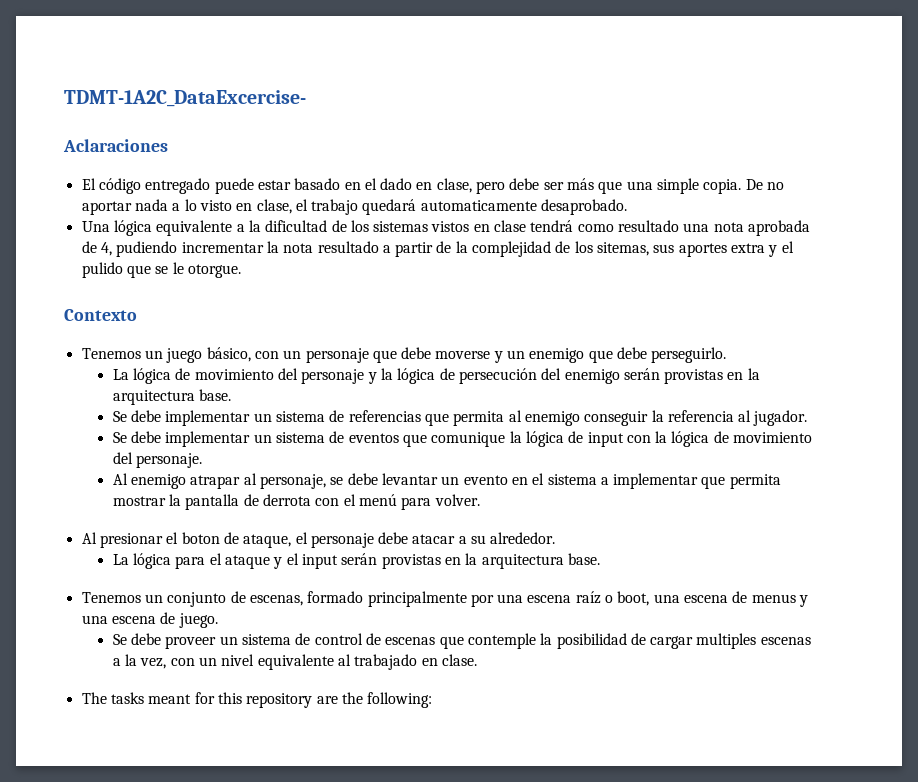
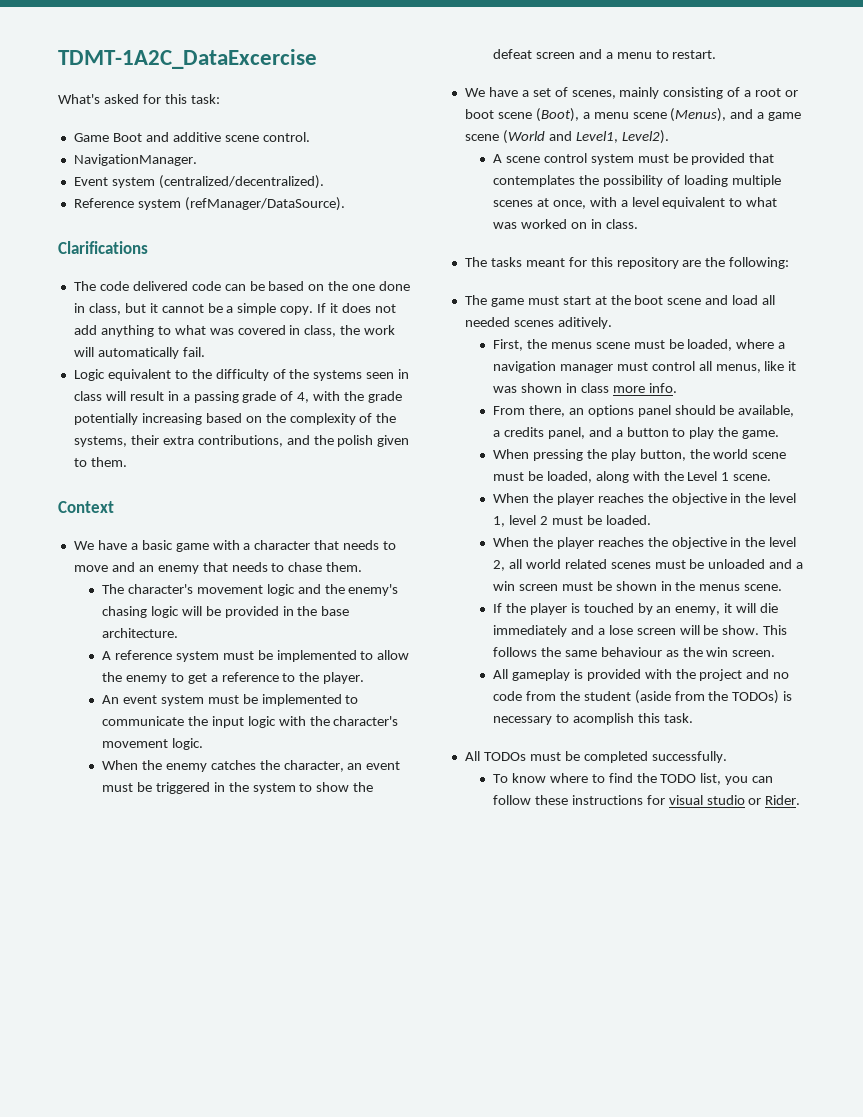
[64,90,306,107] [63,139,168,152] [81,178,785,194] [81,199,628,215] [81,220,811,236] [81,241,794,257] [81,262,241,278] [64,309,137,321] [81,347,727,363] [112,368,760,384] [112,389,232,405] [112,410,808,426] [112,431,813,447] [112,452,203,468] [112,473,781,489] [112,494,480,510] [81,532,556,548] [112,553,600,569] [81,591,809,607] [81,612,218,628] [112,633,811,649] [112,654,477,670] TDMT-1A2C_DataExcercise- // Aclaraciones // El código entregado puede estar basado en el dado en clase, pero debe ser más que una simple copia. De no aportar nada a lo visto en clase, el trabajo quedará automaticamente desaprobado. // Una lógica equivalente a la dificultad de los sistemas vistos en clase tendrá como resultado una nota aprobada de 4, pudiendo incrementar la nota resultado a partir de la complejidad de los sitemas, sus aportes extra y el pulido que se le otorgue. // Contexto // Tenemos un juego básico, con un personaje que debe moverse y un enemigo que debe perseguirlo. // La lógica de movimiento del personaje y la lógica de persecución del enemigo serán provistas en la arquitectura base. // Se debe implementar un sistema de referencias que permita al enemigo conseguir la referencia al jugador. // Se debe implementar un sistema de eventos que comunique la lógica de input con la lógica de movimiento del personaje. // Al enemigo atrapar al personaje, se debe levantar un evento en el sistema a implementar que permita mostrar la pantalla de derrota con el menú para volver. // Al presionar el boton de ataque, el personaje debe atacar a su alrededor. // La lógica para el ataque y el input serán provistas en la arquitectura base. // Tenemos un conjunto de escenas, formado principalmente por una escena raíz o boot, una escena de menus y una escena de juego. // Se debe proveer un sistema de control de escenas que contemple la posibilidad de cargar multiples escenas a la vez, con un nivel equivalente al trabajado en clase. -> [58,49,317,69] [58,94,220,104] [73,132,310,142] [73,154,197,166] [73,175,324,189] [73,197,345,211] [58,241,148,254] [73,281,411,291] [73,303,396,315] [73,325,396,337] [73,347,205,359] [73,369,410,381] [73,391,403,403] [73,413,397,425] [73,435,410,447] [73,457,127,467] [58,501,114,513] [73,540,397,552] [73,562,363,574] [101,584,399,596] [101,606,350,618] [101,628,178,638] [101,650,410,662] [101,672,365,684] [101,694,359,706] [101,716,399,728] [101,738,203,750] [101,760,401,772] [101,782,374,794] [492,49,717,59] [464,87,799,99] [464,108,802,122] [464,130,669,144] [492,153,775,165] [492,175,781,187] [492,197,778,209] [492,219,638,229] TDMT-1A2C_DataExcercise // What's asked for this task: // Game Boot and additive scene control. // NavigationManager. // Event system (centralized/decentralized). // Reference system (refManager/DataSource). // Clarifications // The code delivered code can be based on the one done in class, but it cannot be a simple copy. If it does not add anything to what was covered in class, the work will automatically fail. // Logic equivalent to the difficulty of the systems seen in class will result in a passing grade of 4, with the grade potentially increasing based on the complexity of the systems, their extra contributions, and the polish given to them. // Context // We have a basic game with a character that needs to move and an enemy that needs to chase them. // The character's movement logic and the enemy's chasing logic will be provided in the base architecture. // A reference system must be implemented to allow the enemy to get a reference to the player. // An event system must be implemented to communicate the input logic with the character's movement logic. // When the enemy catches the character, an event must be triggered in the system to show the defeat screen and a menu to restart. // We have a set of scenes, mainly consisting of a root or boot scene (Boot), a menu scene (Menus), and a game scene (World and Level1, Level2). // A scene control system must be provided that contemplates the possibility of loading multiple scenes at once, with a level equivalent to what was worked on in class.
(433, 700) none -> [464,295,776,307] [464,317,612,329] [492,339,786,351] [492,361,797,373] [492,383,677,393] [492,405,795,417] [492,427,780,439] [492,449,787,461] [492,471,772,483] [492,493,797,505] [492,515,651,527] [492,537,797,549] [492,559,804,571] [492,581,783,591] [492,603,779,615] [492,625,788,637] [492,647,776,657] [492,669,790,681] [492,690,793,704] [492,713,693,725] [464,751,727,763] [492,773,774,785] [492,795,801,805] // The game must start at the boot scene and load all needed scenes aditively. // First, the menus scene must be loaded, where a navigation manager must control all menus, like it was shown in class more info. // From there, an options panel should be available, a credits panel, and a button to play the game. // When pressing the play button, the world scene must be loaded, along with the Level 1 scene. // When the player reaches the objective in the level 1, level 2 must be loaded. // When the player reaches the objective in the level 2, all world related scenes must be unloaded and a win screen must be shown in the menus scene. // If the player is touched by an enemy, it will die immediately and a lose screen will be show. This follows the same behaviour as the win screen. // All gameplay is provided with the project and no code from the student (aside from the TODOs) is necessary to acomplish this task. // All TODOs must be completed successfully. // To know where to find the TODO list, you can follow these instructions for visual studio or Rider.

